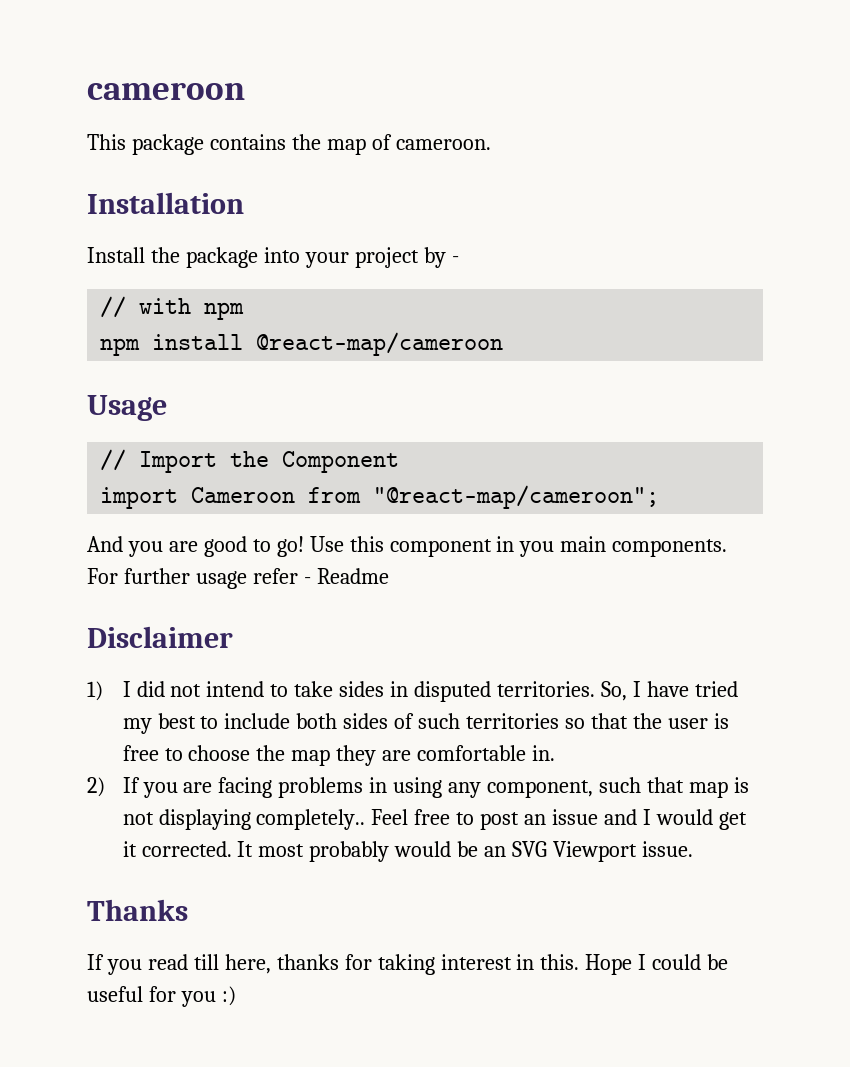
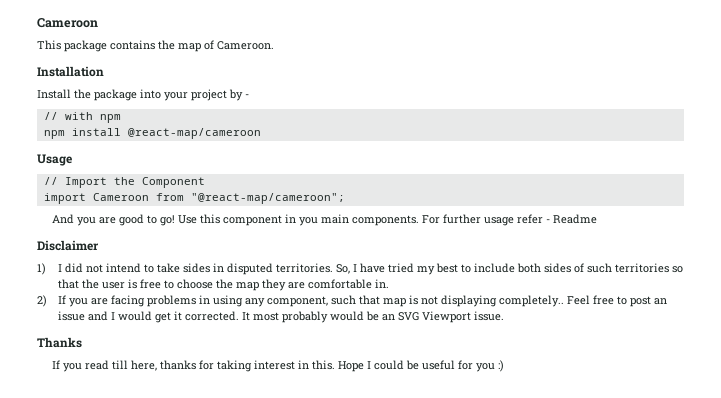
[87,82,245,100] cameroon -> [37,18,98,28] Cameroon
[395,139,491,150] cameroon. -> [217,41,274,50] Cameroon.

